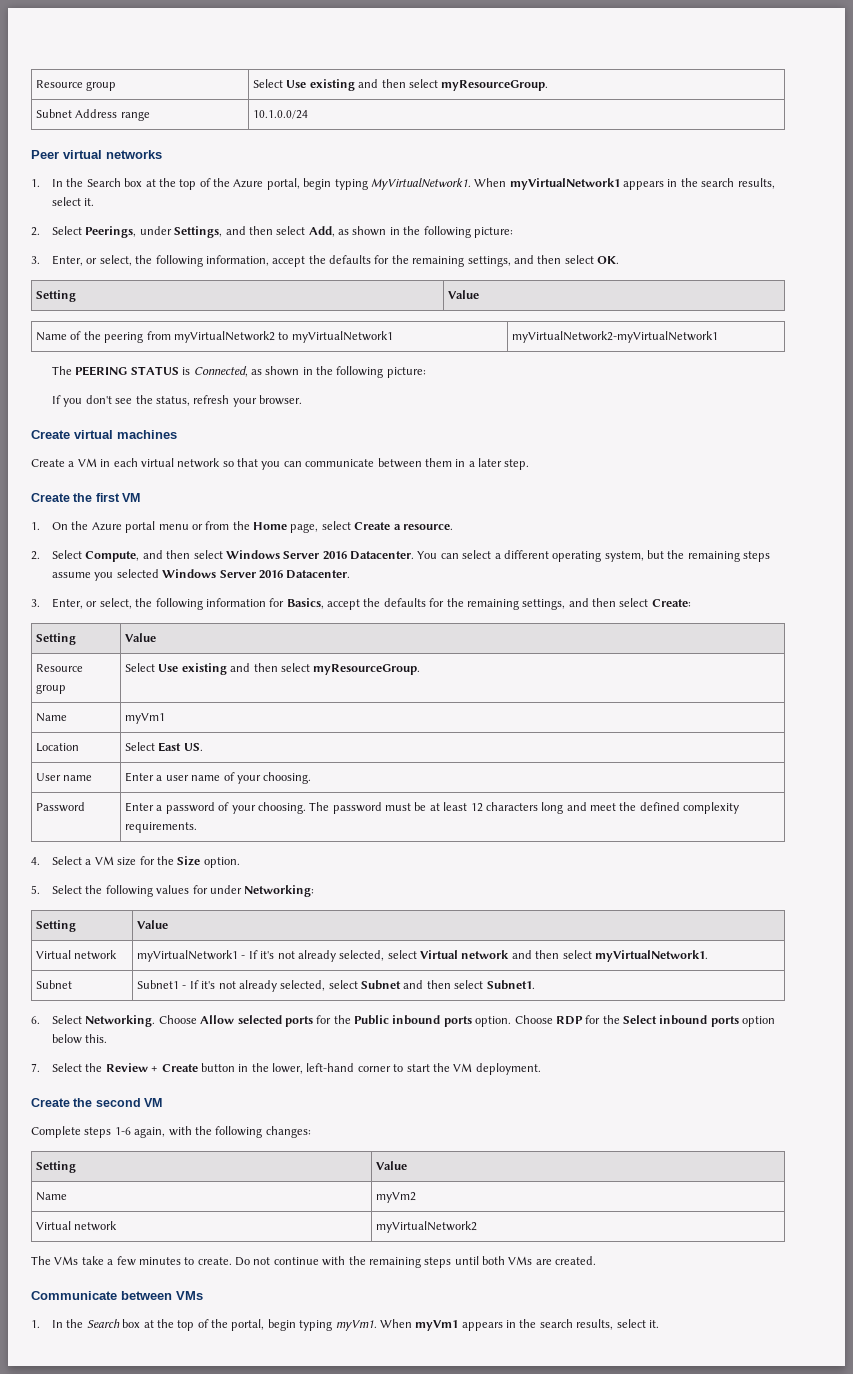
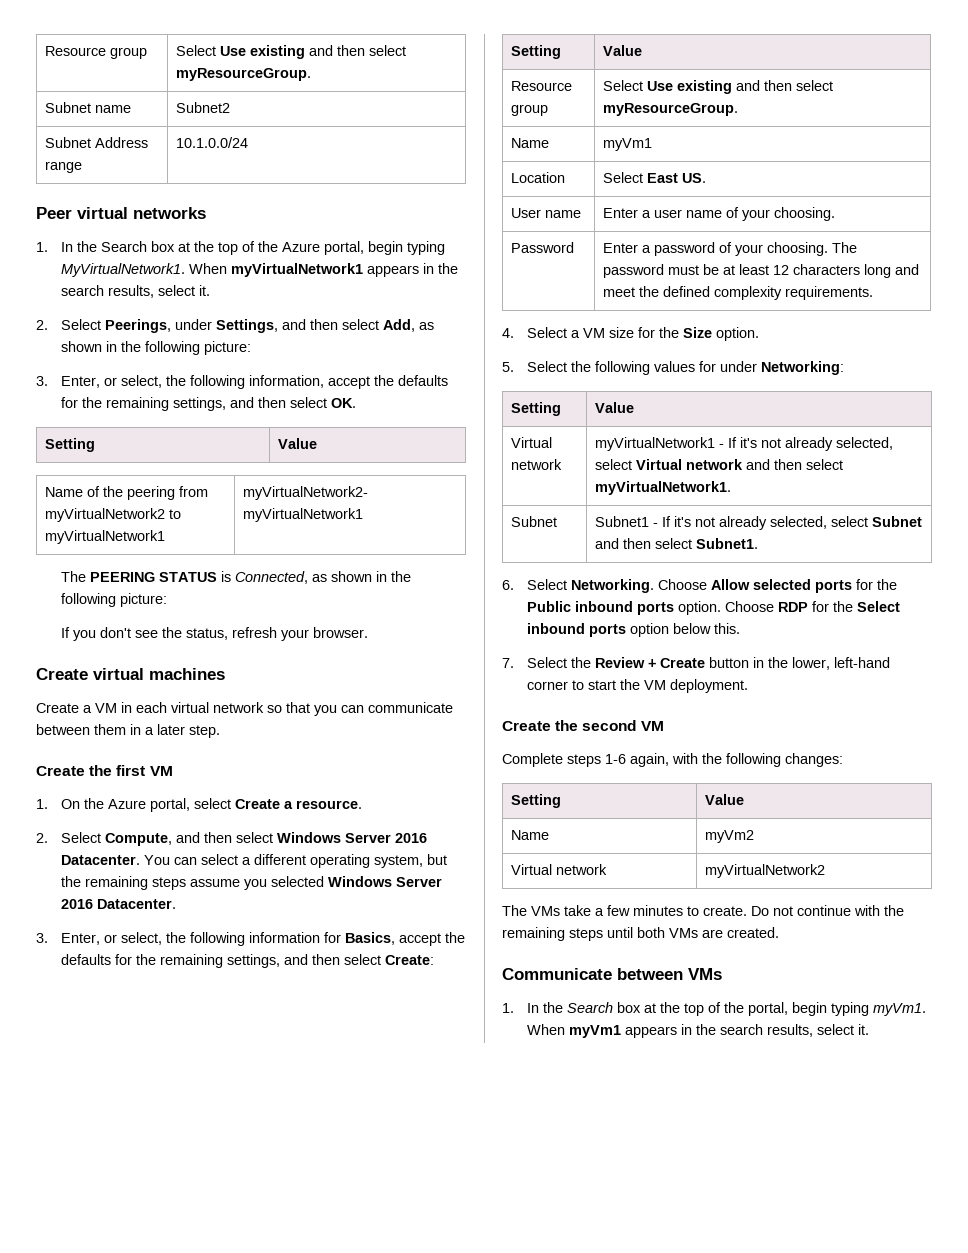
[36,80,117,91] [253,79,549,91] Resource group | Select Use existing and then select myResourceGroup. -> [45,46,148,59] [176,45,407,59] [176,68,312,81] [45,102,132,113] [176,102,231,113] Resource group | Select Use existing and then select myResourceGroup. // Subnet name | Subnet2
[125,521,319,533] portal menu or from the Home page, -> [149,798,190,812] portal,

